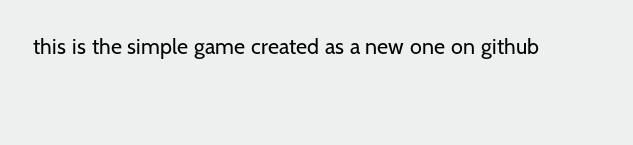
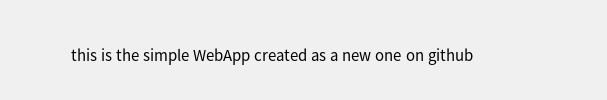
[194,43,246,59] game -> [193,48,251,65] WebApp

